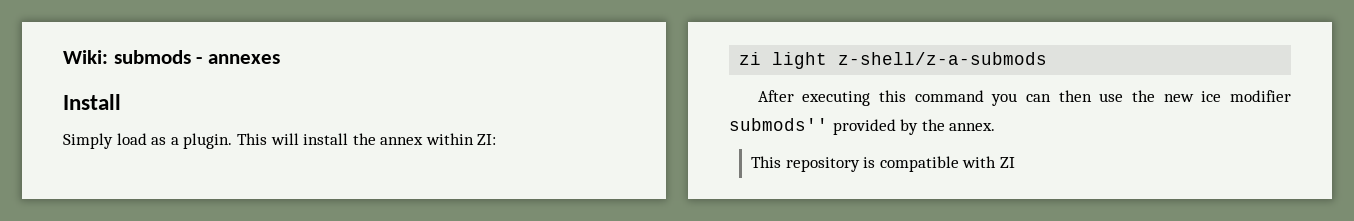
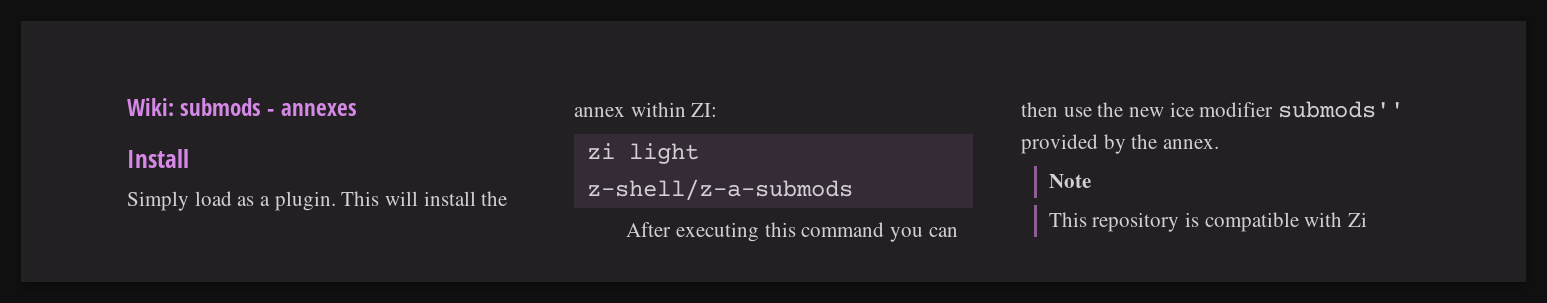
(996, 127) none -> [1048,174,1091,188] // Note
[999,157,1015,168] ZI -> [1347,212,1367,227] Zi

